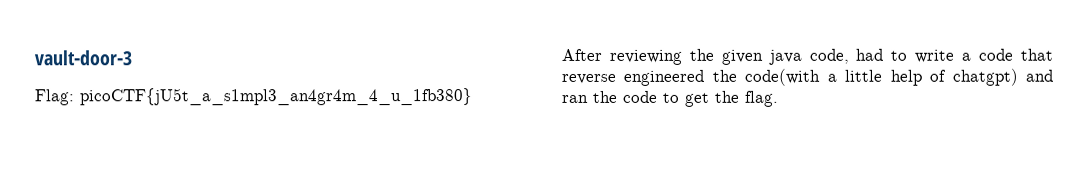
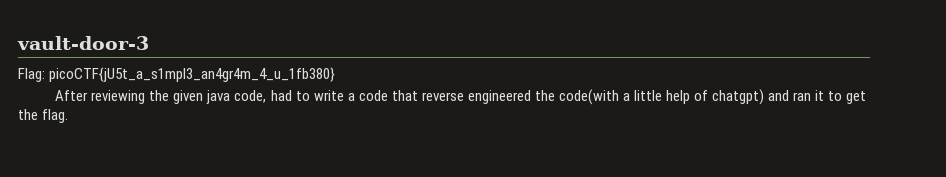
[592,90,658,103] the code -> [815,90,825,101] it

